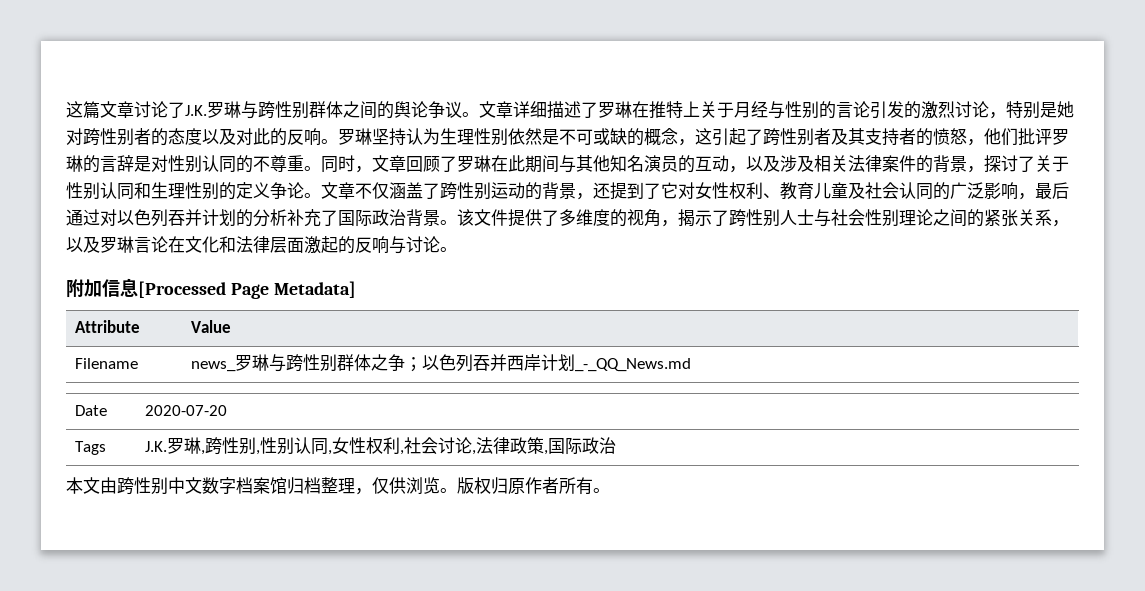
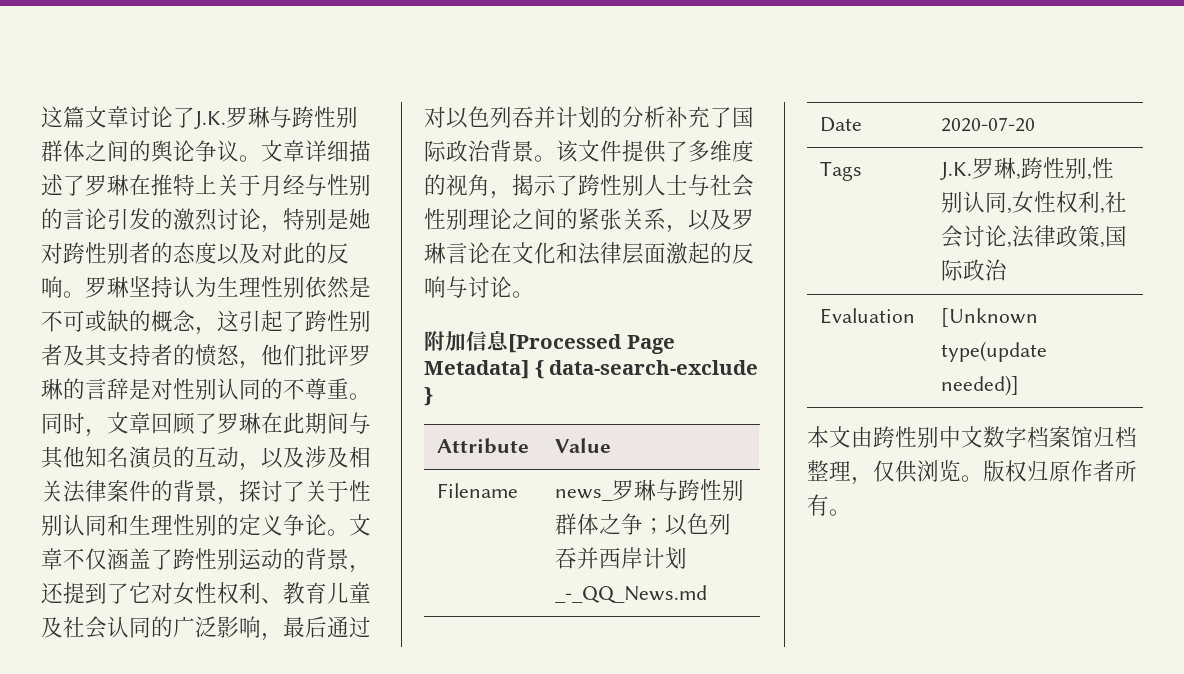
(356, 289) none -> [534,360,759,379] [424,387,433,406] { data-search-exclude }
(616, 445) none -> [819,308,915,324] [940,308,1038,327] [940,341,1047,362] [940,375,1019,396] // Evaluation | [Unknown type(update needed)]

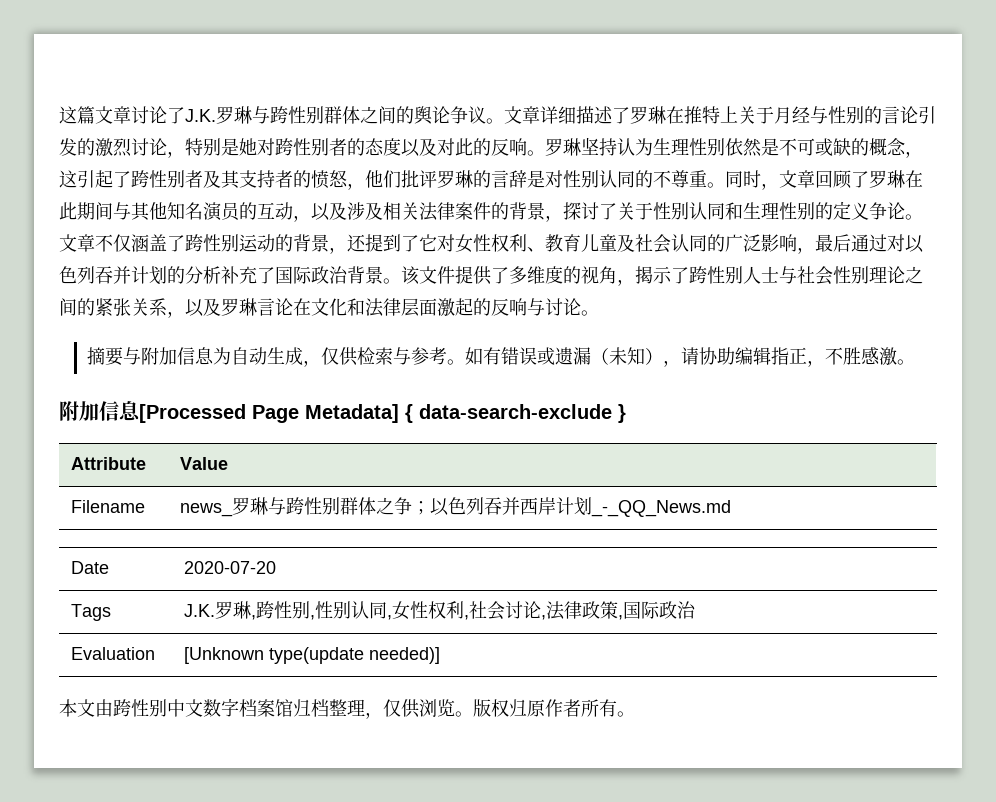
(534, 294) none -> [86,347,915,367] // 摘要与附加信息为自动生成，仅供检索与参考。如有错误或遗漏（未知），请协助编辑指正，不胜感激。

